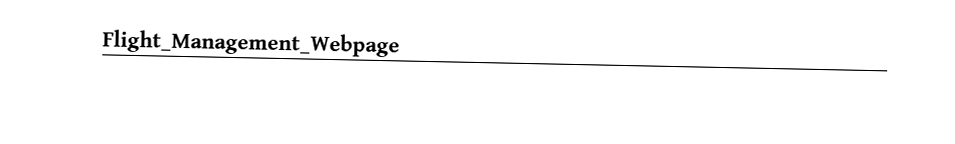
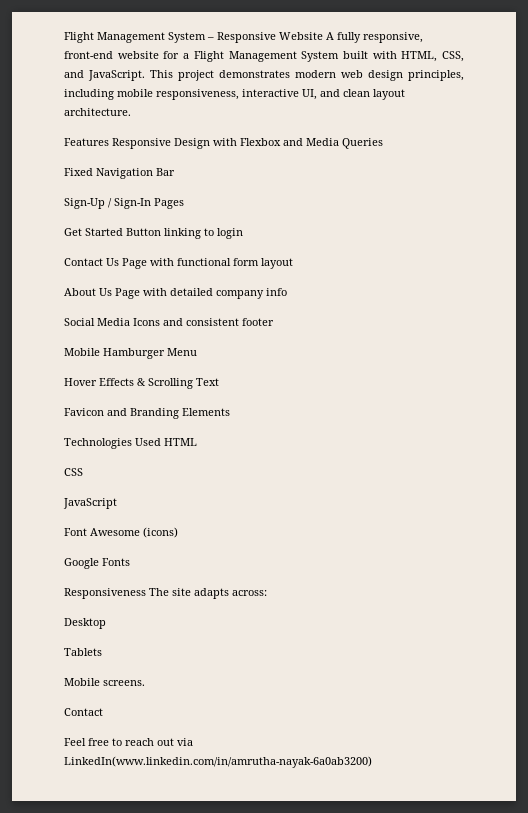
[102,29,400,58] Flight_Management_Webpage -> [64,32,423,43] [64,51,464,62] [64,70,464,81] [64,89,405,100] [64,108,131,116] [64,138,383,149] [64,168,175,179] [64,198,184,209] [64,228,243,239] [64,258,293,269] [64,288,287,299] [64,318,274,326] [64,348,197,359] [64,378,219,389] [64,408,230,419] [64,438,197,449] [64,468,83,476] [63,498,117,509] [64,527,178,538] [64,558,130,569] [64,588,267,599] [64,618,106,629] [64,648,102,656] [64,678,145,686] [64,708,103,716] [64,738,193,746] [64,756,372,768] Flight Management System – Responsive Website A fully responsive, front-end website for a Flight Management System built with HTML, CSS, and JavaScript. This project demonstrates modern web design principles, including mobile responsiveness, interactive UI, and clean layout architecture. // Features Responsive Design with Flexbox and Media Queries // Fixed Navigation Bar // Sign-Up / Sign-In Pages // Get Started Button linking to login // Contact Us Page with functional form layout // About Us Page with detailed company info // Social Media Icons and consistent footer // Mobile Hamburger Menu // Hover Effects & Scrolling Text // Favicon and Branding Elements // Technologies Used HTML // CSS // JavaScript // Font Awesome (icons) // Google Fonts // Responsiveness The site adapts across: // Desktop // Tablets // Mobile screens. // Contact // Feel free to reach out via LinkedIn(www.linkedin.com/in/amrutha-nayak-6a0ab3200)

